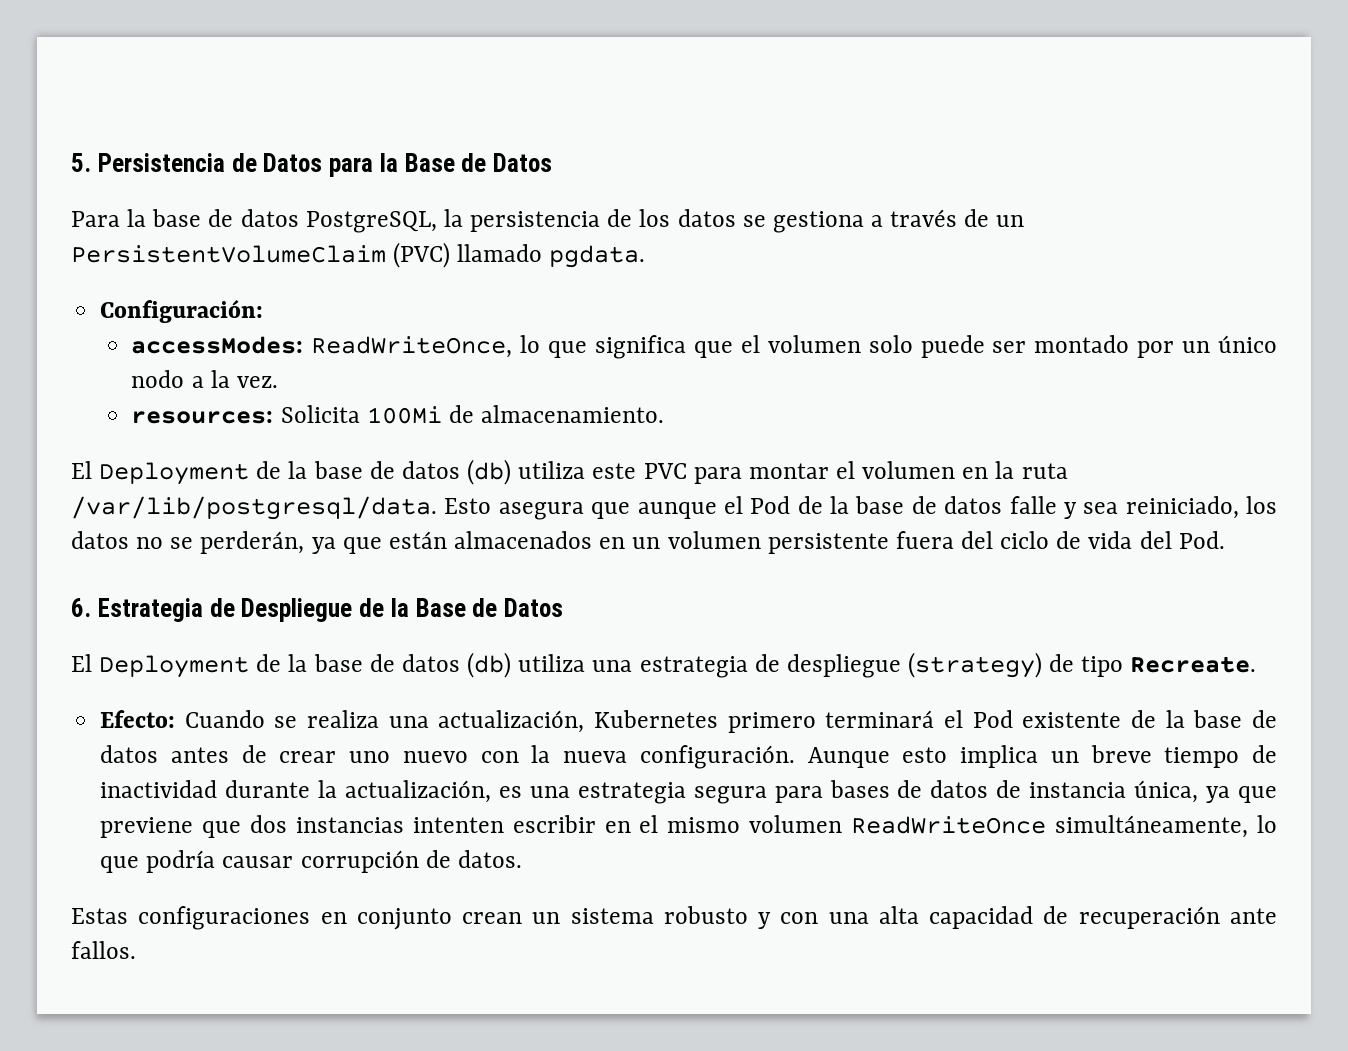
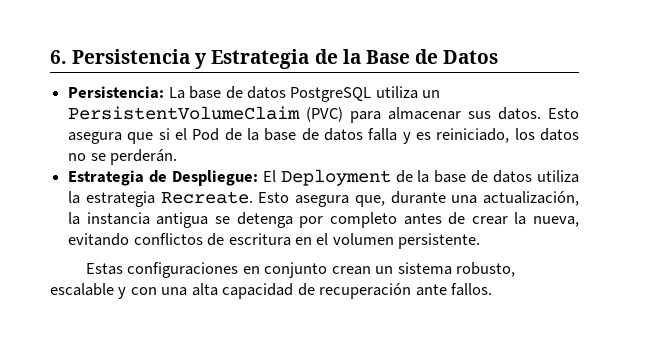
[71,153,552,177] [71,209,1025,233] [71,242,646,268] [100,299,264,323] [131,335,1277,359] [131,370,278,388] [131,405,665,424] [71,459,1068,485] [71,496,1277,520] [71,531,1225,554] [71,598,563,622] [71,652,1257,678] [100,710,1277,733] [100,745,1277,769] [100,780,1277,804] [100,815,1277,838] [100,850,522,873] 5. Persistencia de Datos para la Base de Datos // Para la base de datos PostgreSQL, la persistencia de los datos se gestiona a través de un PersistentVolumeClaim (PVC) llamado pgdata. // Configuración: // accessModes: ReadWriteOnce, lo que significa que el volumen solo puede ser montado por un único nodo a la vez. // resources: Solicita 100Mi de almacenamiento. // El Deployment de la base de datos (db) utiliza este PVC para montar el volumen en la ruta /var/lib/postgresql/data. Esto asegura que aunque el Pod de la base de datos falle y sea reiniciado, los datos no se perderán, ya que están almacenados en un volumen persistente fuera del ciclo de vida del Pod. // 6. Estrategia de Despliegue de la Base de Datos // El Deployment de la base de datos (db) utiliza una estrategia de despliegue (strategy) de tipo Recreate. // Efecto: Cuando se realiza una actualización, Kubernetes primero terminará el Pod existente de la base de datos antes de crear uno nuevo con la nueva configuración. Aunque esto implica un breve tiempo de inactividad durante la actualización, es una estrategia segura para bases de datos de instancia única, ya que previene que dos instancias intenten escribir en el mismo volumen ReadWriteOnce simultáneamente, lo que podría causar corrupción de datos. -> [50,49,499,69] [68,86,441,102] [68,106,580,123] [68,128,579,144] [68,149,178,165] [68,169,579,186] [68,191,579,207] [68,212,579,228] [68,233,481,249] 6. Persistencia y Estrategia de la Base de Datos // Persistencia: La base de datos PostgreSQL utiliza un PersistentVolumeClaim (PVC) para almacenar sus datos. Esto asegura que si el Pod de la base de datos falla y es reiniciado, los datos no se perderán. // Estrategia de Despliegue: El Deployment de la base de datos utiliza la estrategia Recreate. Esto asegura que, durante una actualización, la instancia antigua se detenga por completo antes de crear la nueva, evitando conflictos de escritura en el volumen persistente.
[663,906,748,924] robusto -> [455,262,515,277] [50,283,114,296] robusto, escalable

